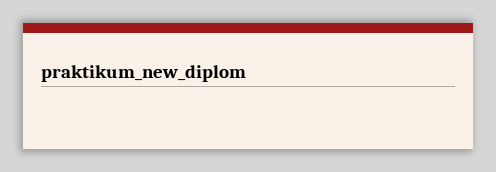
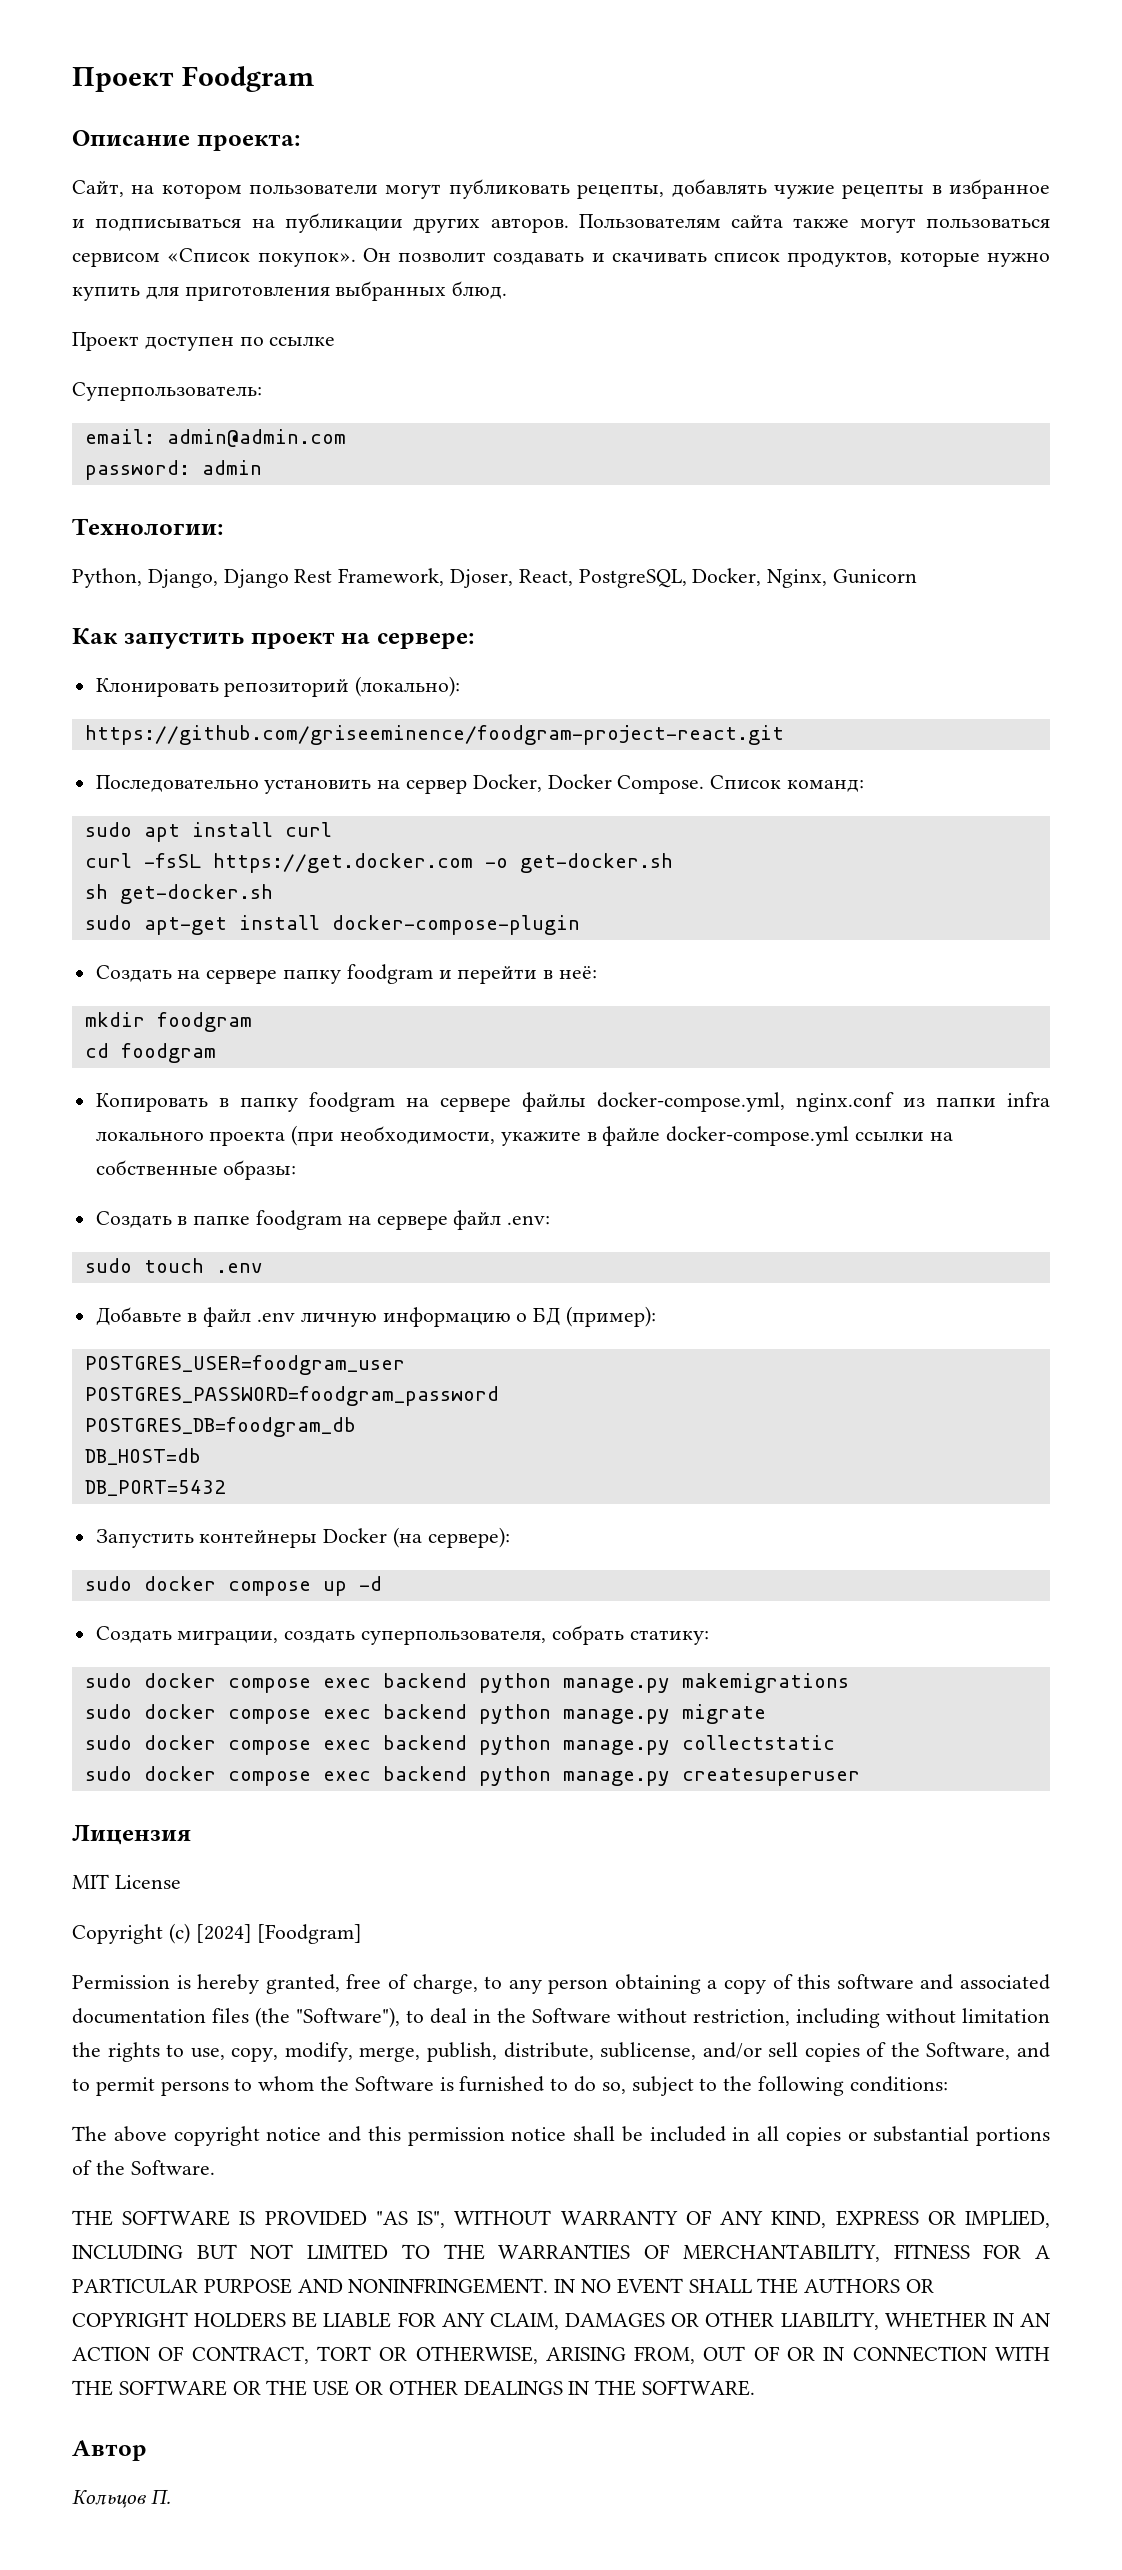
[41,65,246,82] praktikum_new_diplom -> [72,66,314,92] [72,130,300,151] [72,179,1050,199] [72,213,1050,233] [72,248,1050,267] [72,281,508,301] [72,332,336,351] [72,382,262,401] [84,429,346,447] [84,460,262,480] [72,518,223,535] [72,568,918,588] [72,628,474,649] [95,676,461,697] [84,725,784,745] [95,774,865,794] [84,822,332,842] [84,853,673,873] [84,884,273,904] [84,915,580,935] [95,964,598,984] [84,1012,252,1032] [84,1043,216,1063] [95,1092,1050,1112] [95,1125,953,1146] [95,1160,297,1180] [95,1210,551,1230] [84,1258,263,1273] [95,1306,657,1327] [84,1355,405,1375] [84,1386,499,1406] [84,1417,356,1437] [84,1448,201,1465] [84,1480,226,1496] [95,1527,510,1548] [84,1576,382,1596] [95,1625,709,1645] [84,1673,849,1693] [84,1704,766,1724] [84,1735,835,1755] [84,1766,860,1786] [72,1824,191,1845] [72,1874,181,1889] [72,1923,363,1944] [72,1974,1050,1994] [72,2007,1050,2028] [72,2042,1050,2062] [72,2076,948,2096] [72,2126,1050,2146] [72,2160,215,2175] [72,2210,1051,2228] [72,2244,1050,2262] [72,2278,935,2294] [72,2312,1050,2330] [72,2346,1050,2364] [72,2380,756,2396] [72,2440,147,2461] [72,2489,171,2508] Проект Foodgram // Описание проекта: // Сайт, на котором пользователи могут публиковать рецепты, добавлять чужие рецепты в избранное и подписываться на публикации других авторов. Пользователям сайта также могут пользоваться сервисом «Список покупок». Он позволит создавать и скачивать список продуктов, которые нужно купить для приготовления выбранных блюд. // Проект доступен по ссылке // Суперпользователь: // email: admin@admin.com // password: admin // Технологии: // Python, Django, Django Rest Framework, Djoser, React, PostgreSQL, Docker, Nginx, Gunicorn // Как запустить проект на сервере: // Клонировать репозиторий (локально): // https://github.com/griseeminence/foodgram-project-react.git // Последовательно установить на сервер Docker, Docker Compose. Список команд: // sudo apt install curl // curl -fsSL https://get.docker.com -o get-docker.sh // sh get-docker.sh // sudo apt-get install docker-compose-plugin // Создать на сервере папку foodgram и перейти в неё: // mkdir foodgram // cd foodgram // Копировать в папку foodgram на сервере файлы docker-compose.yml, nginx.conf из папки infra локального проекта (при необходимости, укажите в файле docker-compose.yml ссылки на собственные образы: // Создать в папке foodgram на сервере файл .env: // sudo touch .env // Добавьте в файл .env личную информацию о БД (пример): // POSTGRES_USER=foodgram_user // POSTGRES_PASSWORD=foodgram_password // POSTGRES_DB=foodgram_db // DB_HOST=db // DB_PORT=5432 // Запустить контейнеры Docker (на сервере): // sudo docker compose up -d // Создать миграции, создать суперпользователя, собрать статику: // sudo docker compose exec backend python manage.py makemigrations // sudo docker compose exec backend python manage.py migrate // sudo docker compose exec backend python manage.py collectstatic // sudo docker compose exec backend python manage.py createsuperuser // Лицензия // MIT License // Copyright (c) [2024] [Foodgram] // Permission is hereby granted, free of charge, to any person obtaining a copy of this software and associated documentation files (the "Software"), to deal in the Software without restriction, including without limitation the rights to use, copy, modify, merge, publish, distribute, sublicense, and/or sell copies of the Software, and to permit persons to whom the Software is furnished to do so, subject to the following conditions: // The above copyright notice and this permission notice shall be included in all copies or substantial portions of the Software. // THE SOFTWARE IS PROVIDED "AS IS", WITHOUT WARRANTY OF ANY KIND, EXPRESS OR IMPLIED, INCLUDING BUT NOT LIMITED TO THE WARRANTIES OF MERCHANTABILITY, FITNESS FOR A PARTICULAR PURPOSE AND NONINFRINGEMENT. IN NO EVENT SHALL THE AUTHORS OR COPYRIGHT HOLDERS BE LIABLE FOR ANY CLAIM, DAMAGES OR OTHER LIABILITY, WHETHER IN AN ACTION OF CONTRACT, TORT OR OTHERWISE, ARISING FROM, OUT OF OR IN CONNECTION WITH THE SOFTWARE OR THE USE OR OTHER DEALINGS IN THE SOFTWARE. // Автор // Кольцов П.

